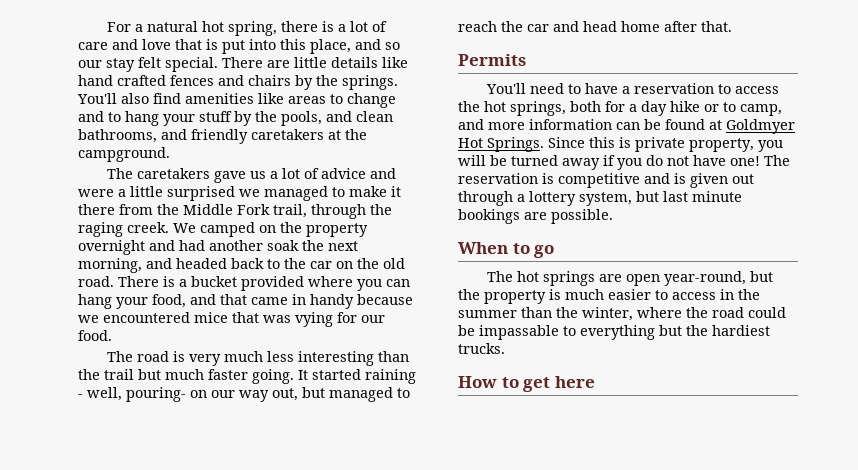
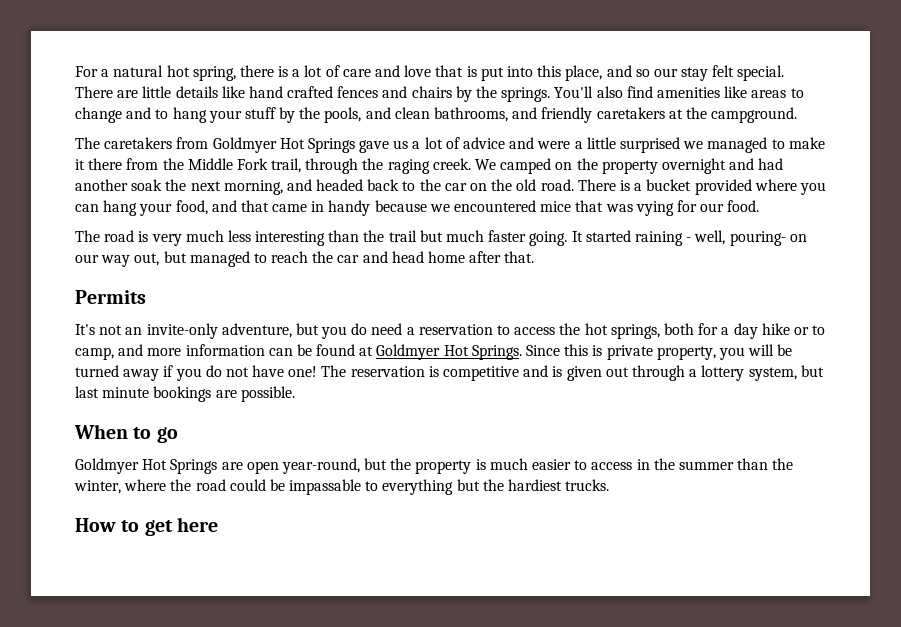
(210, 173) none -> [176,137,355,153] from Goldmyer Hot Springs
[485,83,618,94] You'll need to have -> [75,323,403,339] It's not an invite-only adventure, but you do need
[486,271,595,286] The hot springs -> [75,458,218,474] Goldmyer Hot Springs

